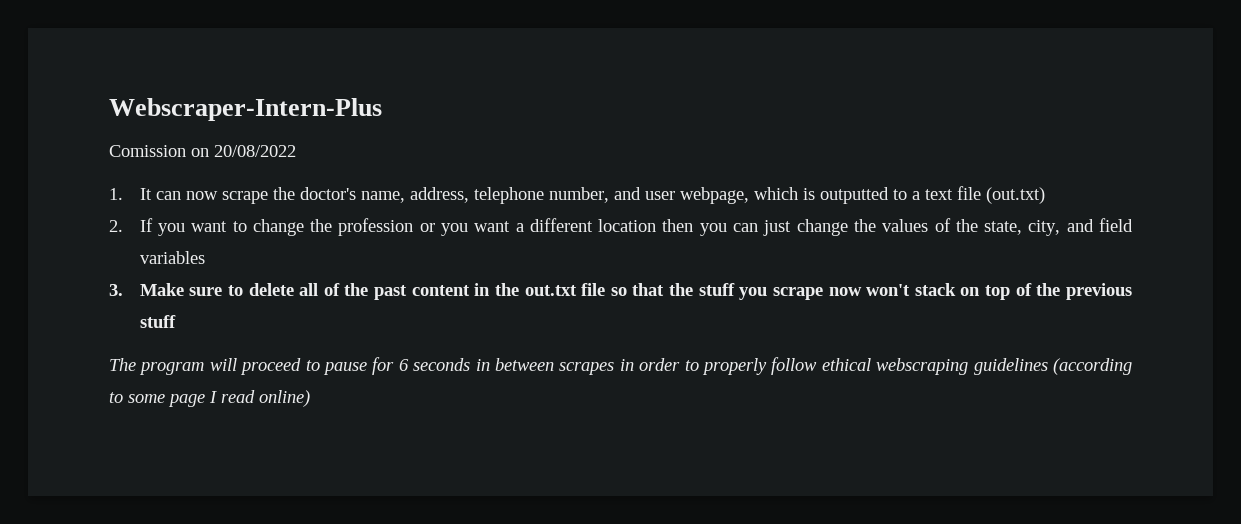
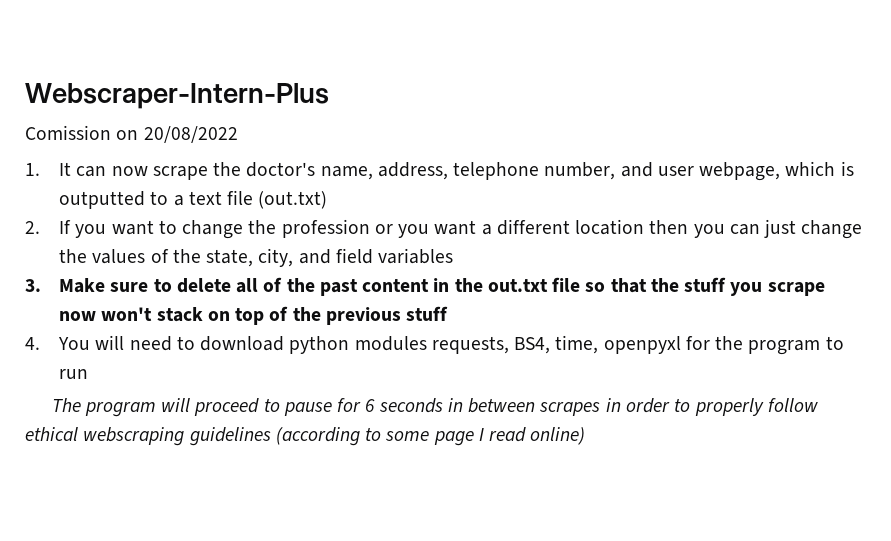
(176, 321) none -> [25,335,844,355] [58,369,88,379] // 4. You will need to download python modules requests, BS4, time, openpyxl for the program to run

